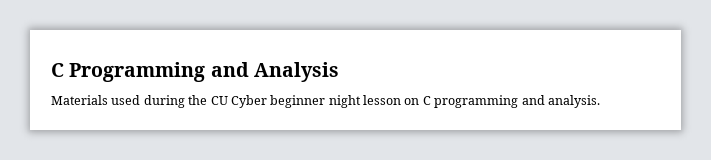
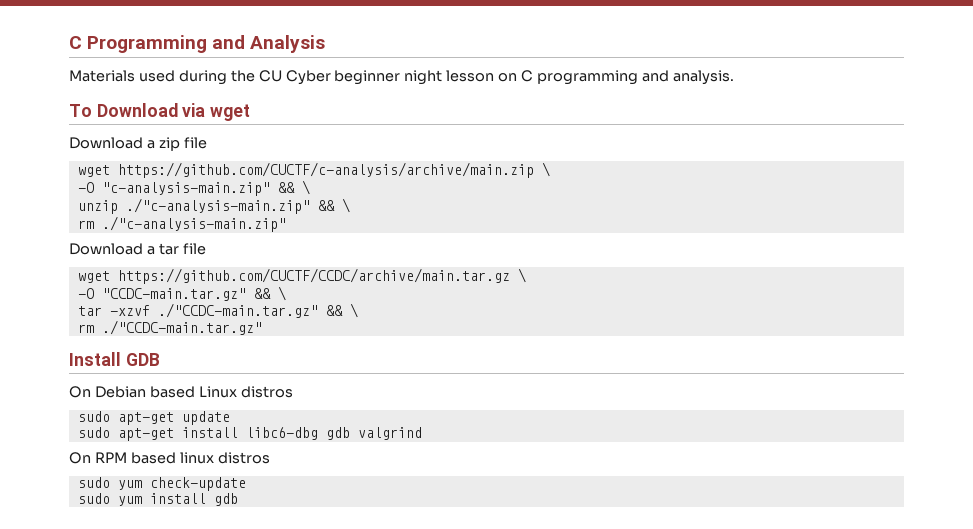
(600, 101) none -> [69,103,251,121] [69,137,207,151] [77,162,550,178] [77,180,310,196] [77,198,350,214] [77,216,286,232] [69,243,206,255] [77,268,526,284] [77,286,286,301] [77,303,358,318] [77,320,262,335] [69,352,160,366] [69,386,293,398] [77,411,230,425] [77,427,422,441] [69,452,270,464] [77,477,246,491] [77,493,238,506] // To Download via wget // Download a zip file // wget https://github.com/CUCTF/c-analysis/archive/main.zip \ // -O "c-analysis-main.zip" && \ // unzip ./"c-analysis-main.zip" && \ // rm ./"c-analysis-main.zip" // Download a tar file // wget https://github.com/CUCTF/CCDC/archive/main.tar.gz \ // -O "CCDC-main.tar.gz" && \ // tar -xzvf ./"CCDC-main.tar.gz" && \ // rm ./"CCDC-main.tar.gz" // Install GDB // On Debian based Linux distros // sudo apt-get update // sudo apt-get install libc6-dbg gdb valgrind // On RPM based linux distros // sudo yum check-update // sudo yum install gdb

